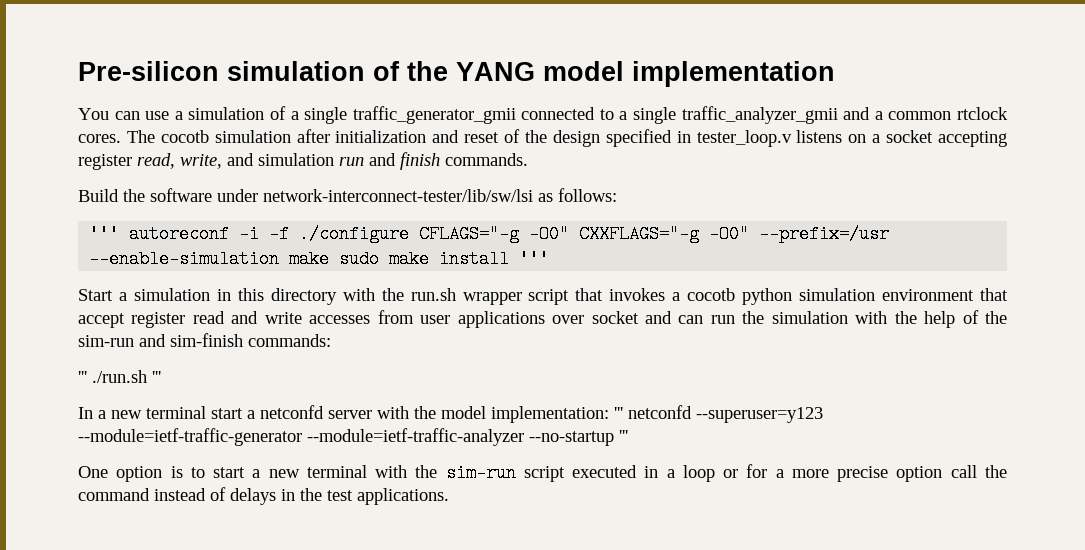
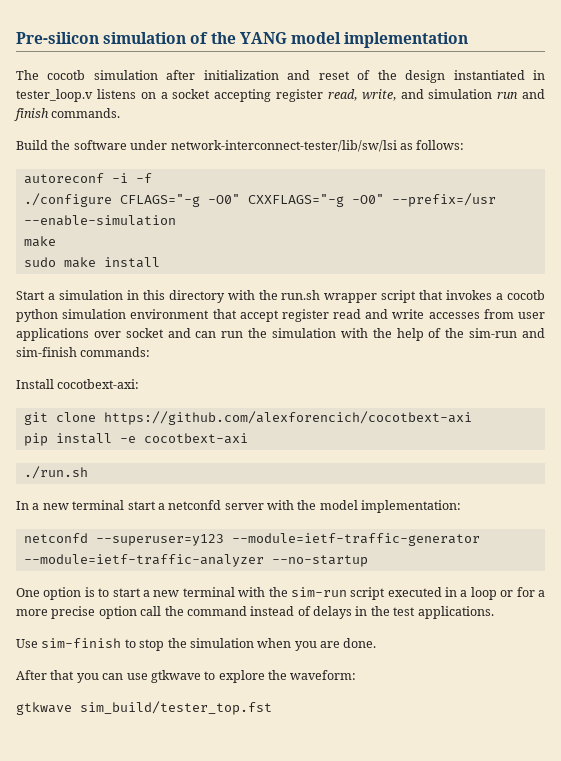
[78,106,1009,124] [78,134,121,143] You can use a simulation of a single traffic_generator_gmii connected to a single traffic_analyzer_gmii and a common rtclock cores. -> (469, 40) none
[605,129,672,147] specified -> [453,70,525,80] instantiated
[89,225,120,243] ''' -> (465, 145) none
(290, 234) none -> (152, 178) //
[289,250,330,268] make -> [23,236,56,247] // make //
[519,250,550,268] ''' -> (160, 262) none
[78,371,87,383] ''' -> [16,379,140,389] [23,411,472,425] [23,433,248,446] Install cocotbext-axi: // git clone https://github.com/alexforencich/cocotbext-axi // pip install -e cocotbext-axi //
[152,371,161,383] ''' -> (88, 472) none
[614,407,623,419] ''' -> (462, 506) //
[619,430,628,442] ''' -> (368, 561) none
(449, 496) none -> [16,638,377,651] [16,670,357,683] [16,701,272,715] // Use sim-finish to stop the simulation when you are done. // After that you can use gtkwave to explore the waveform: // gtkwave sim_build/tester_top.fst

